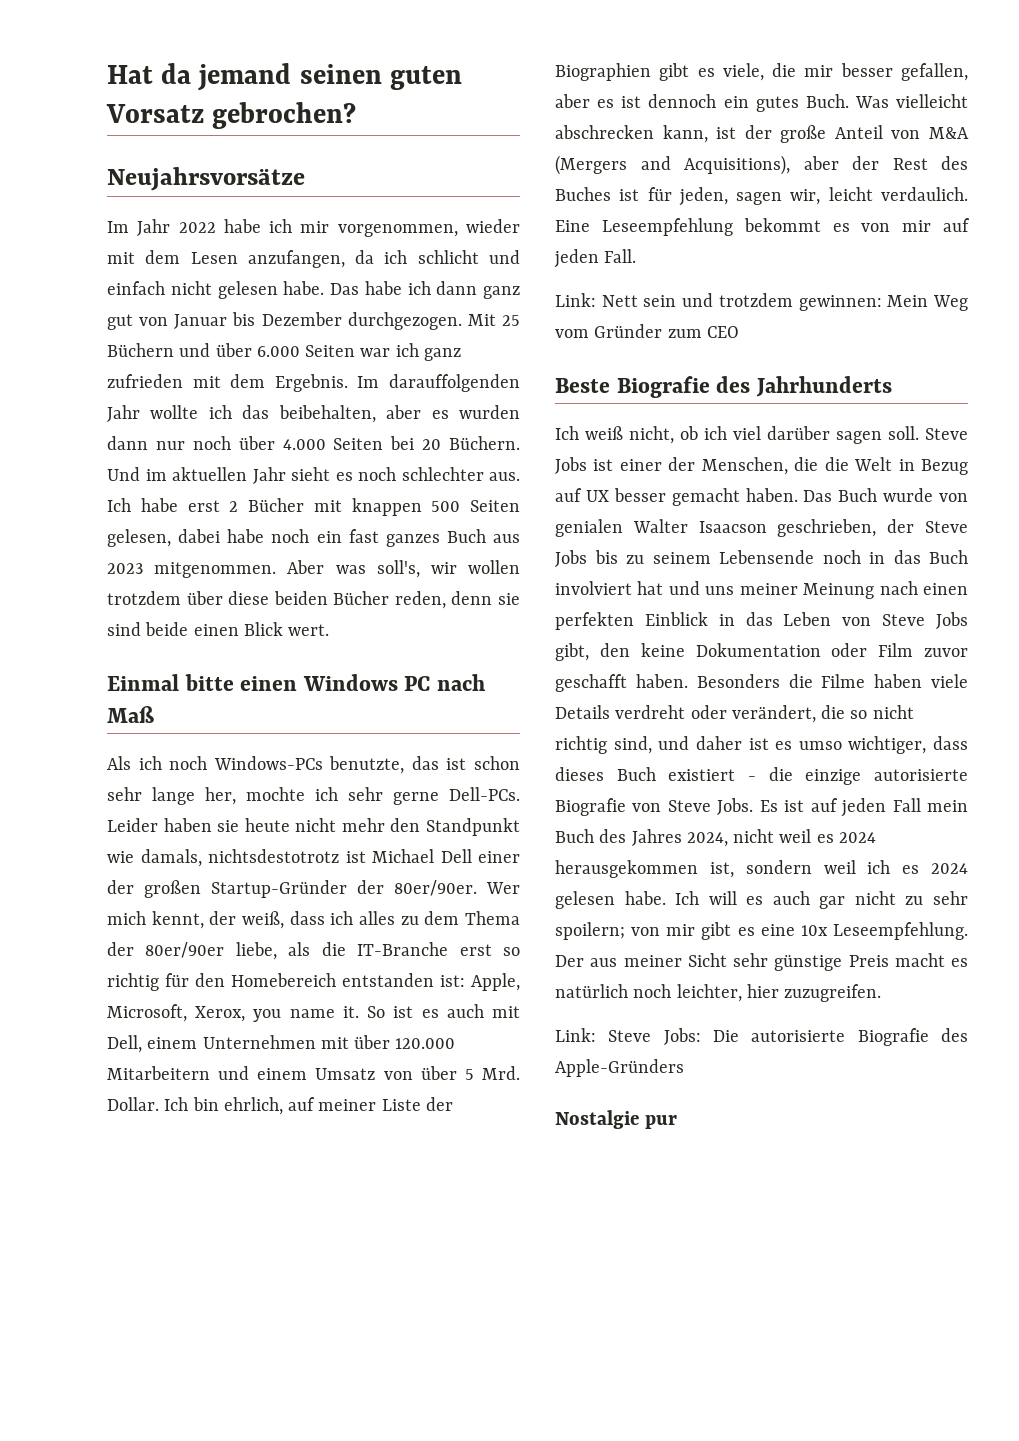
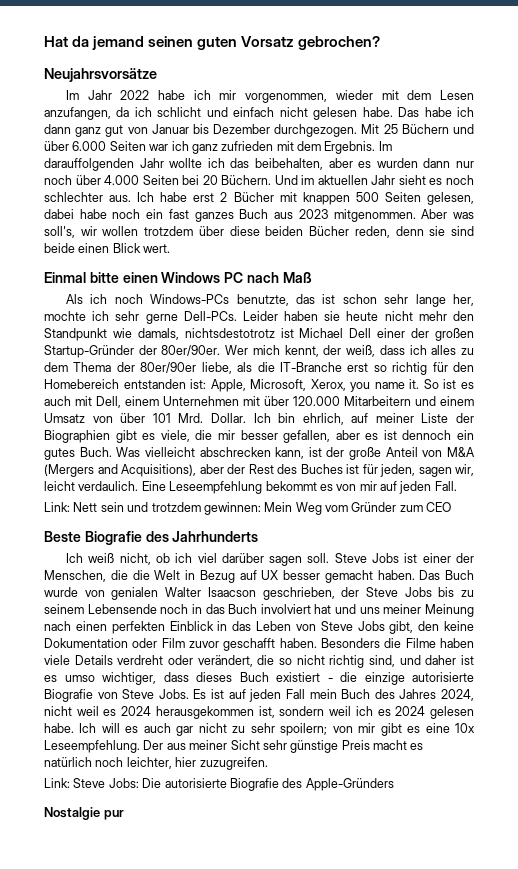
[464,1069,474,1080] 5 -> [152,413,171,423] 101

